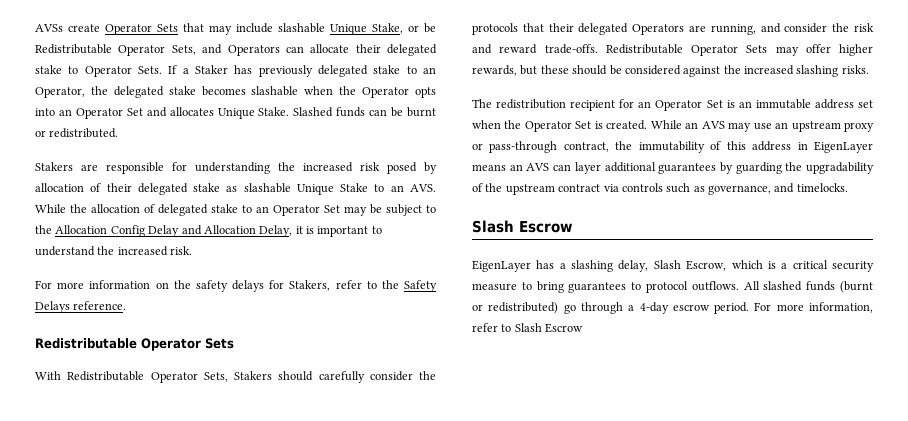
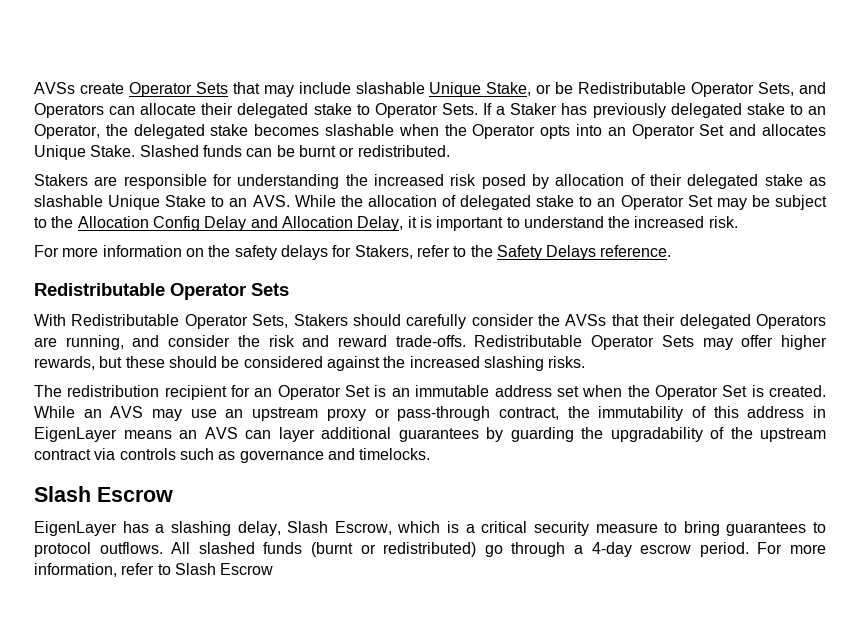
[472,23,518,35] protocols -> [565,314,607,326] AVSs
[708,185,771,195] governance, -> [239,450,324,463] governance

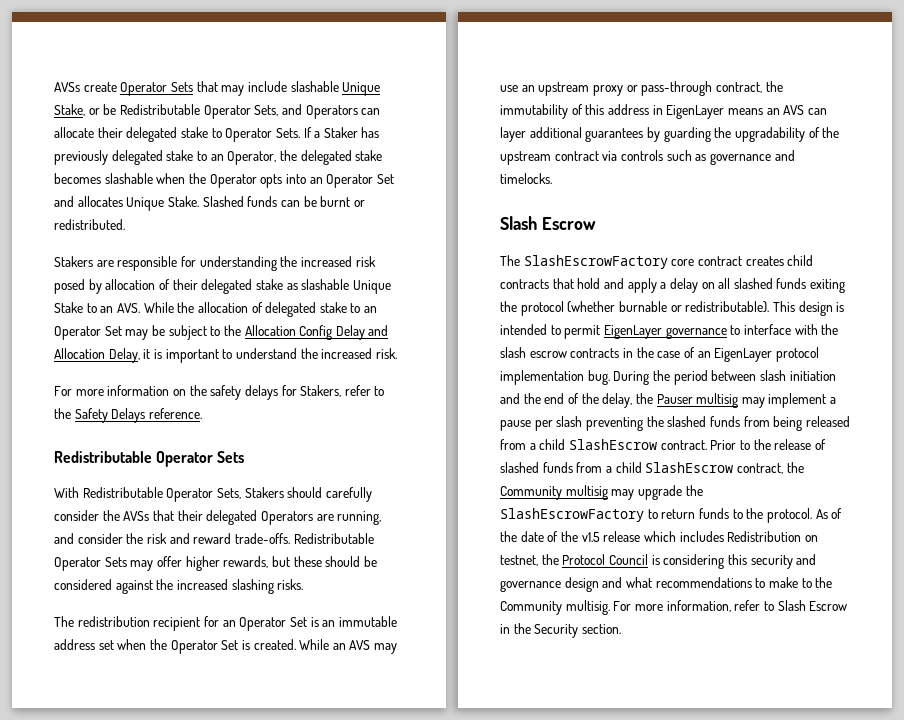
[34,521,826,536] [34,542,749,557] EigenLayer has a slashing delay, Slash Escrow, which is a critical security measure to bring guarantees to protocol outflows. All slashed funds (burnt or redistributed) go through a 4-day escrow period. -> [500,255,814,269] [500,278,846,293] [500,301,845,316] [500,324,839,339] [500,347,819,362] [500,370,836,385] [500,393,837,408] [500,416,850,431] [500,439,826,450] [500,462,804,474] [500,485,703,500] [500,508,843,523] [500,531,818,542] [500,554,817,569] [500,577,833,592] [500,600,610,615] The SlashEscrowFactory core contract creates child contracts that hold and apply a delay on all slashed funds exiting the protocol (whether burnable or redistributable). This design is intended to permit EigenLayer governance to interface with the slash escrow contracts in the case of an EigenLayer protocol implementation bug. During the period between slash initiation and the end of the delay, the Pauser multisig may implement a pause per slash preventing the slashed funds from being released from a child SlashEscrow contract. Prior to the release of slashed funds from a child SlashEscrow contract, the Community multisig may upgrade the SlashEscrowFactory to return funds to the protocol. As of the date of the v1.5 release which includes Redistribution on testnet, the Protocol Council is considering this security and governance design and what recommendations to make to the Community multisig.
(274, 569) none -> [500,623,621,638] in the Security section.

